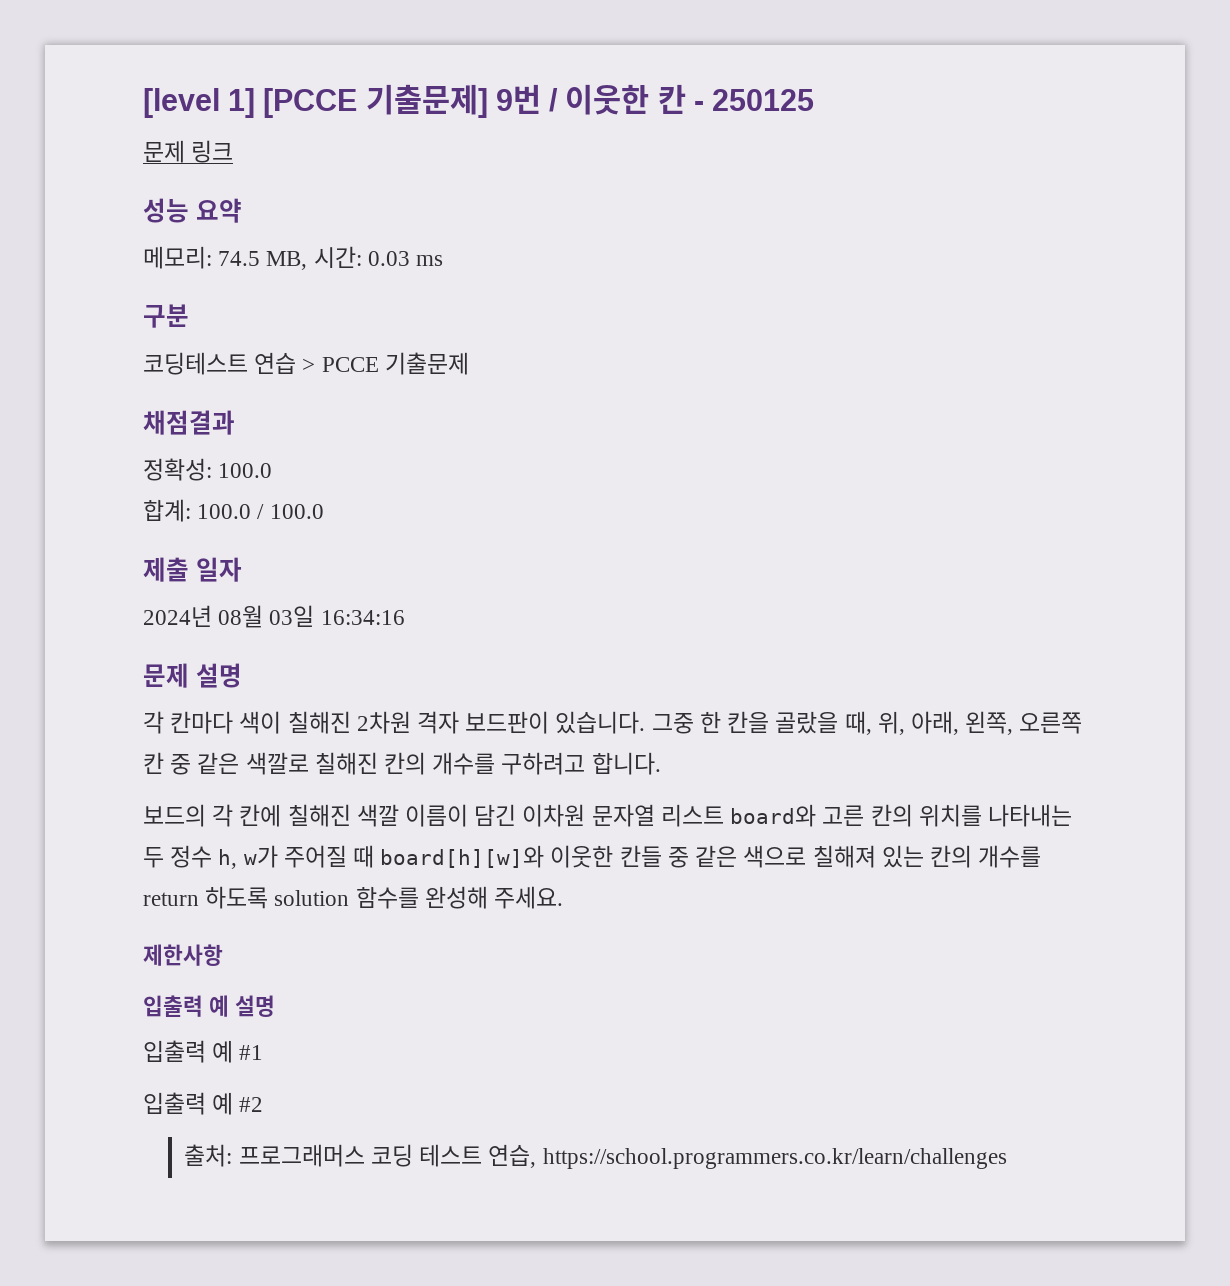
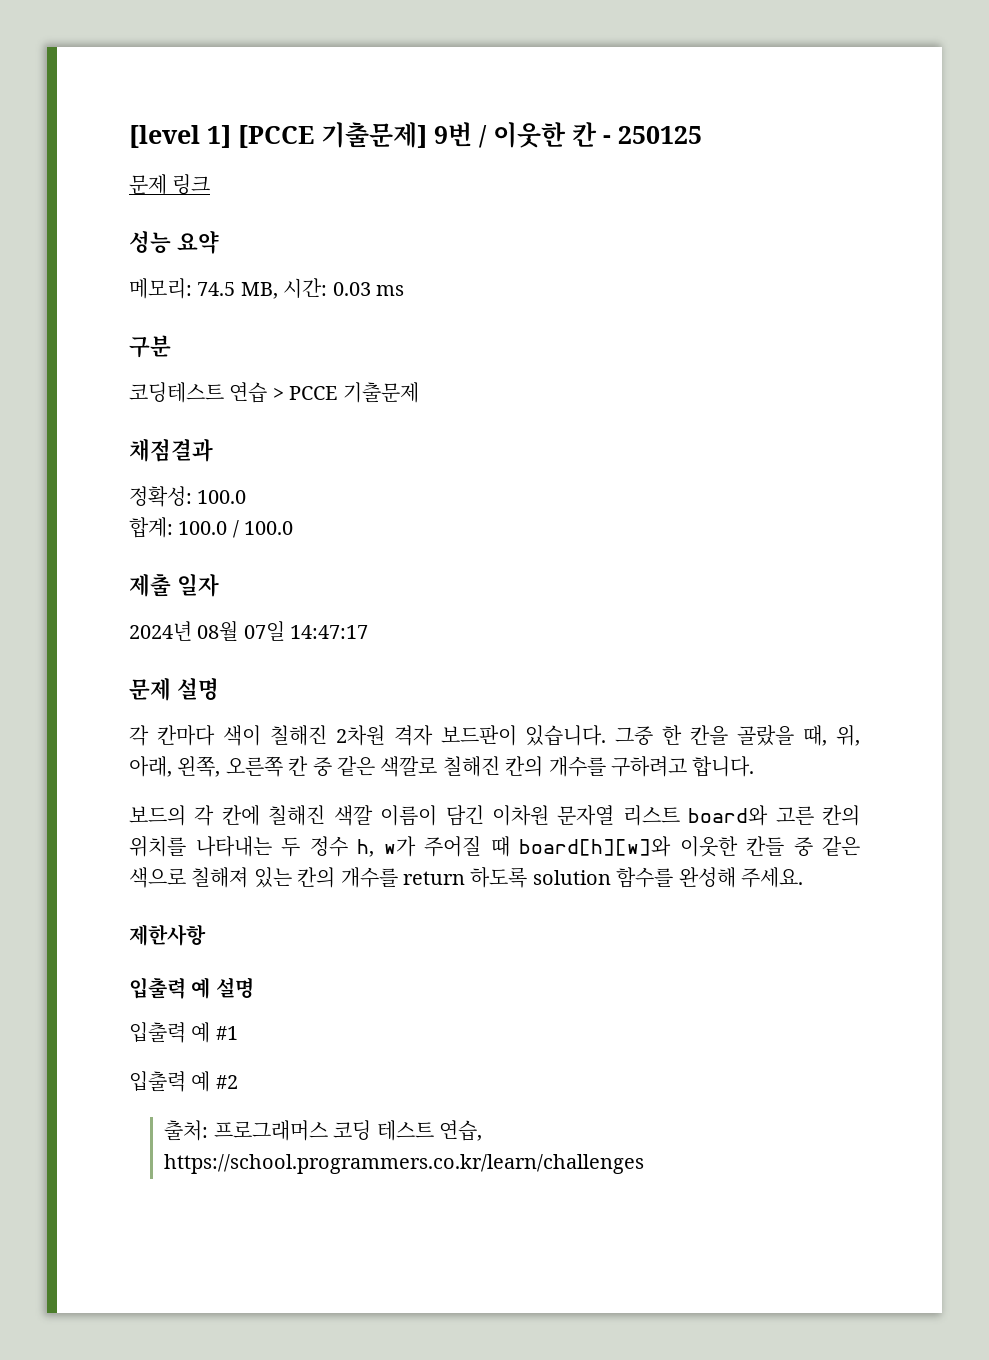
[269,605,405,627] 03일 16:34:16 -> [243,621,369,641] 07일 14:47:17

